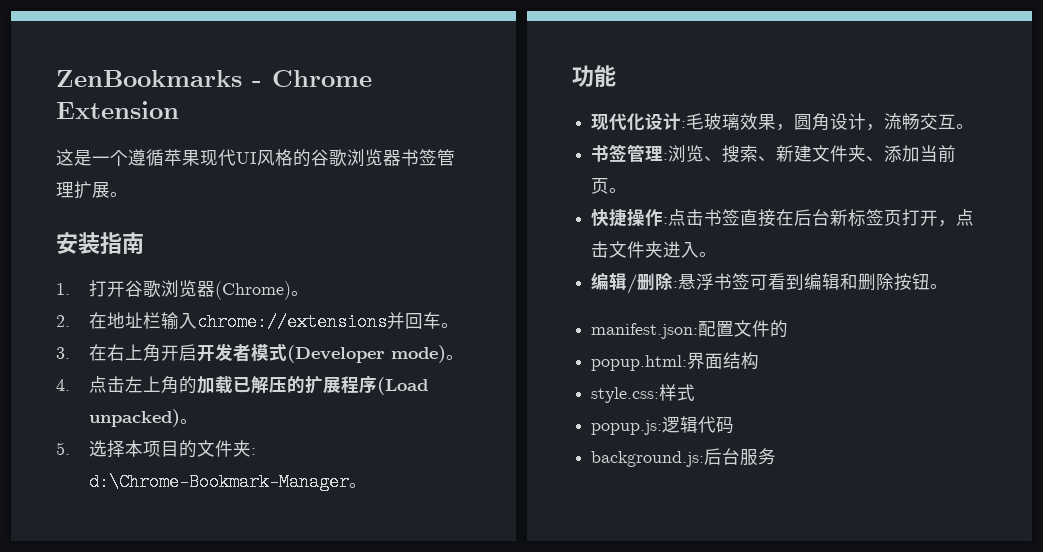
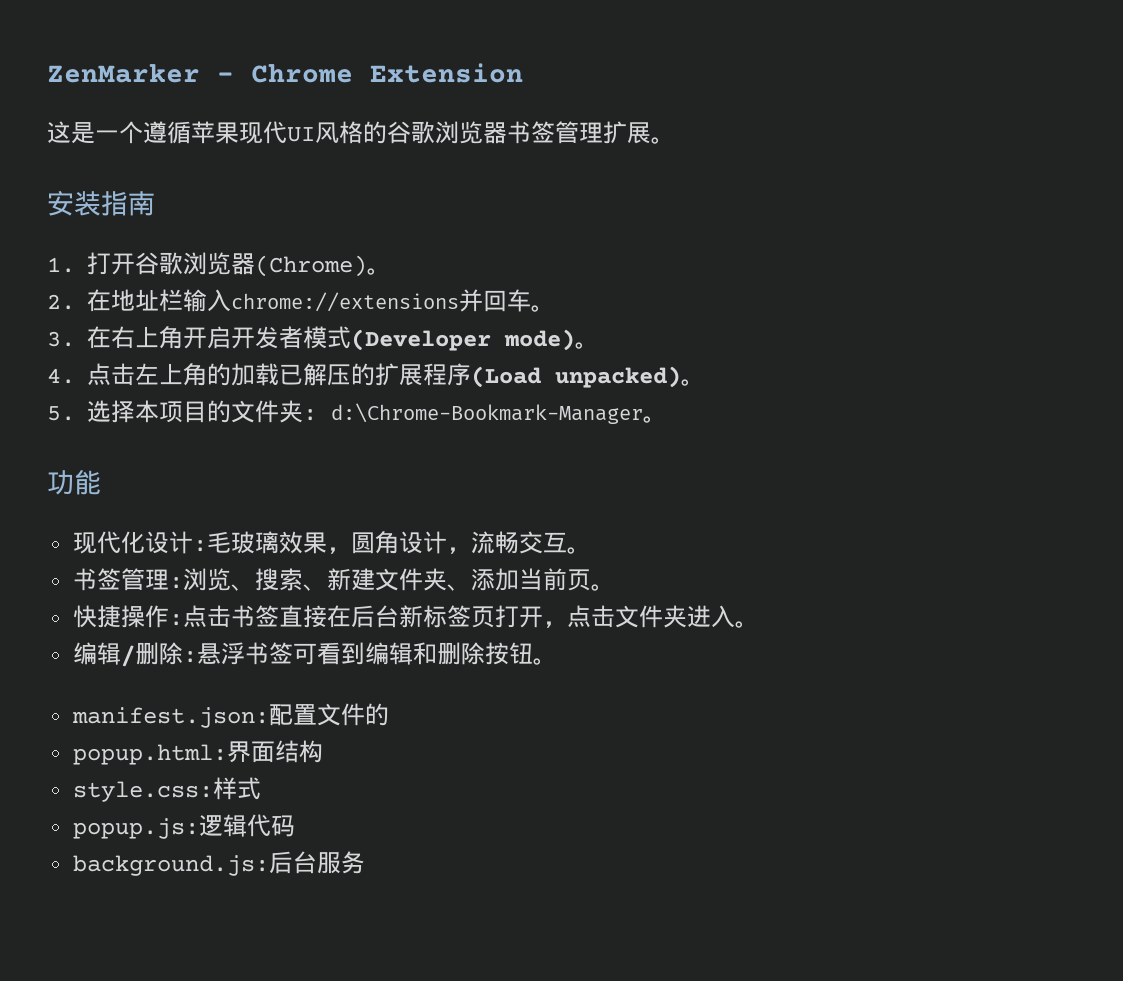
[56,70,242,87] ZenBookmarks -> [47,64,200,83] ZenMarker

